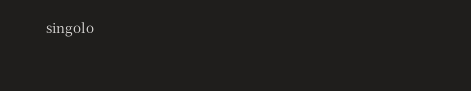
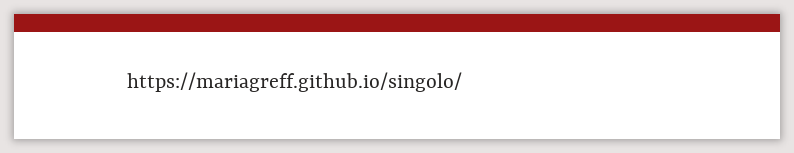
[46,22,94,37] singolo -> [127,72,462,92] https://mariagreff.github.io/singolo/

